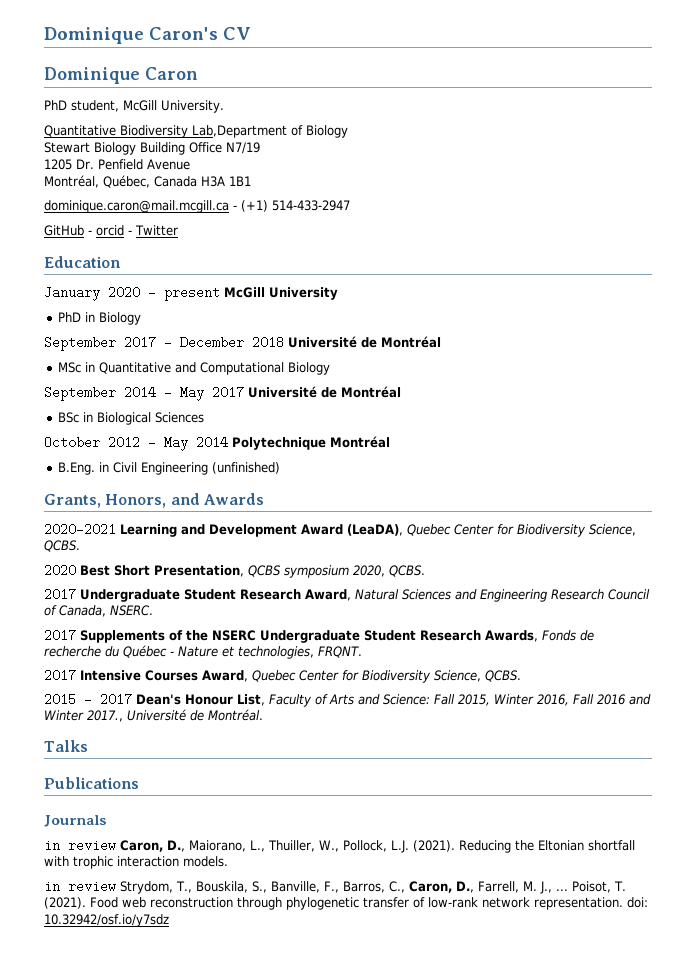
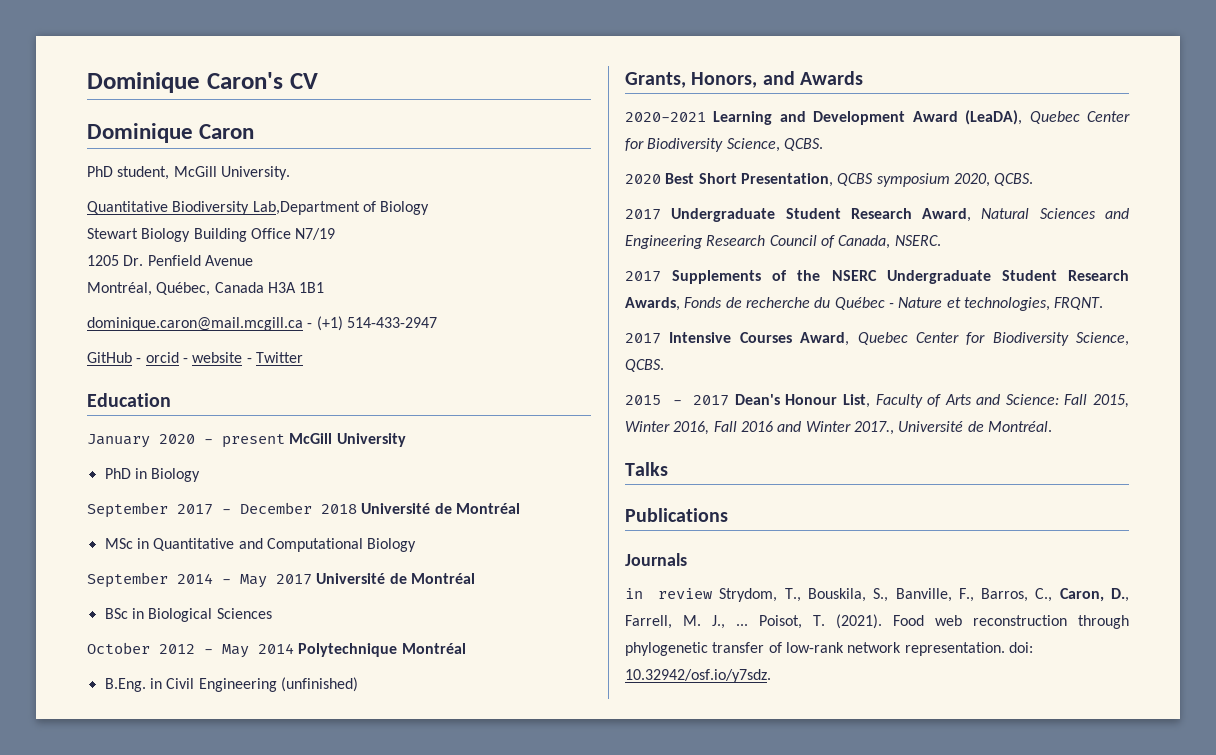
(132, 232) none -> [192,352,252,363] website -
[44,839,635,853] [44,856,228,869] // in review Caron, D., Maiorano, L., Thuiller, W., Pollock, L.J. (2021). Reducing the Eltonian shortfall with trophic interaction models. -> (687, 559) none
[44,914,169,927] 10.32942/osf.io/y7sdz -> [625,669,771,683] 10.32942/osf.io/y7sdz.

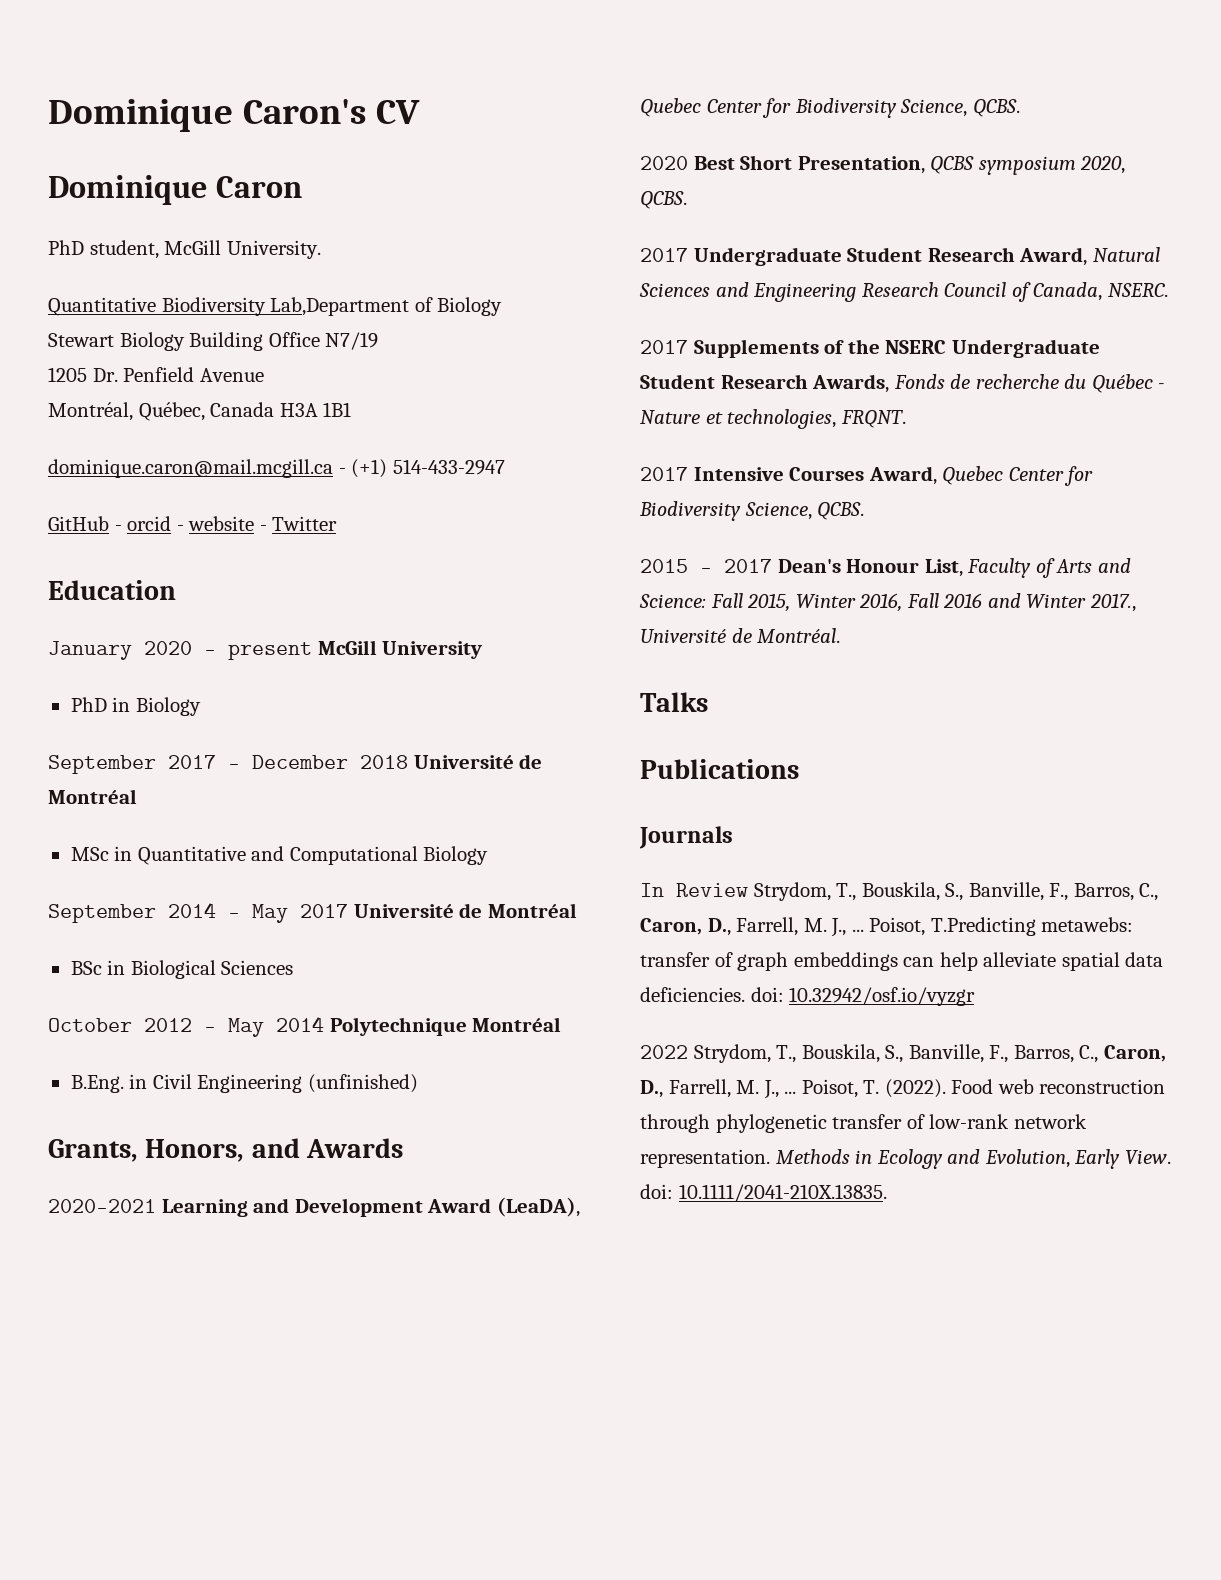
[625,588,713,599] in review -> [640,882,1159,901] [640,917,1134,937] [640,952,1164,971] [640,987,976,1006] [640,1045,688,1059] In Review Strydom, T., Bouskila, S., Banville, F., Barros, C., Caron, D., Farrell, M. J., ... Poisot, T.Predicting metawebs: transfer of graph embeddings can help alleviate spatial data deficiencies. doi: 10.32942/osf.io/vyzgr // 2022
[836,614,882,629] (2021). -> [884,1079,946,1098] (2022).
[1008,642,1033,653] [625,669,771,683] doi: 10.32942/osf.io/y7sdz. -> [775,1149,1171,1169] [640,1184,887,1202] Methods in Ecology and Evolution, Early View. doi: 10.1111/2041-210X.13835.

